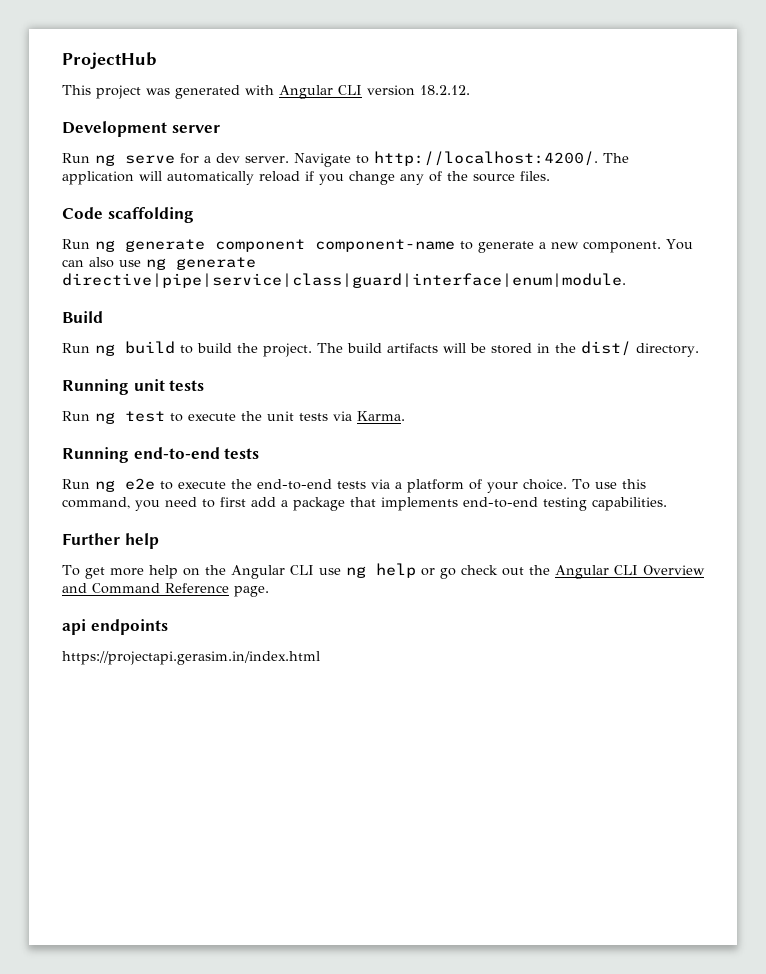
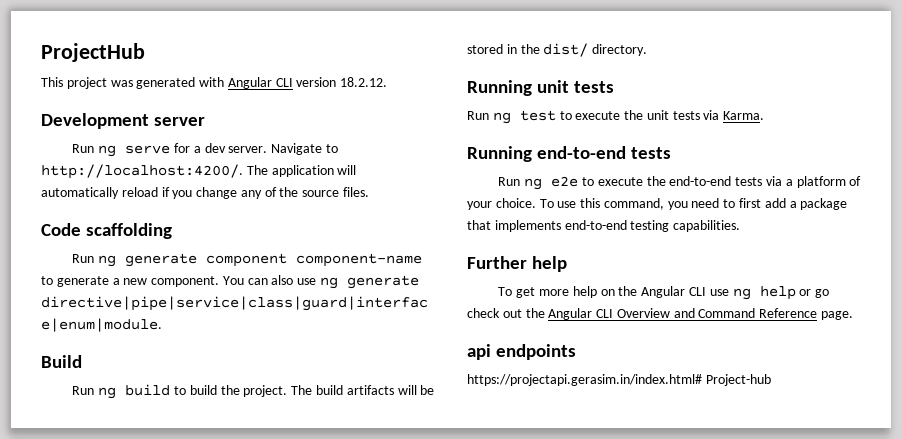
[62,651,320,665] https://projectapi.gerasim.in/index.html -> [467,374,771,386] https://projectapi.gerasim.in/index.html# Project-hub

